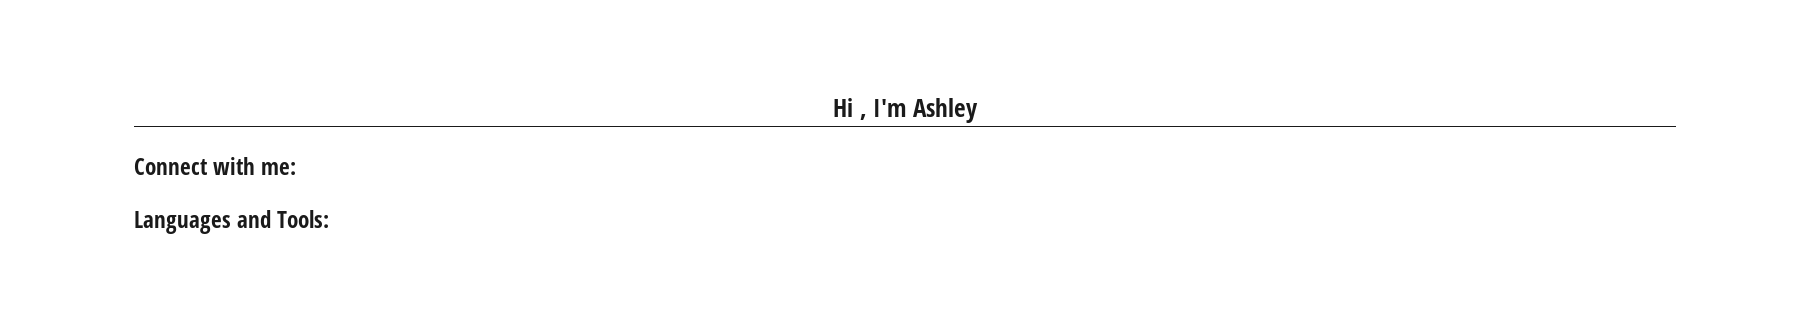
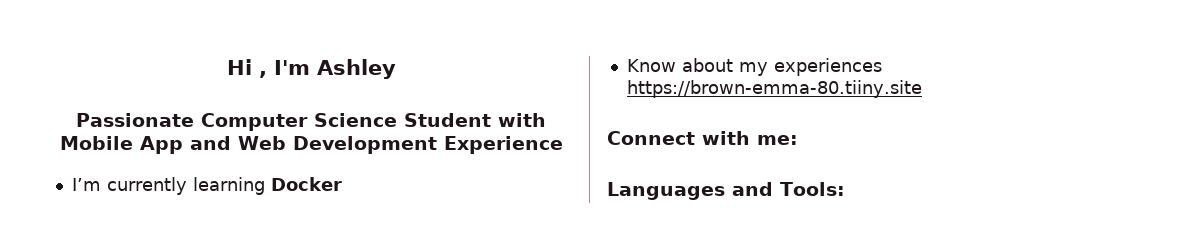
(978, 110) none -> [76,113,546,131] [59,136,563,154] [71,177,342,195] [626,58,882,76] [626,80,922,98] // Passionate Computer Science Student with Mobile App and Web Development Experience // I’m currently learning Docker // Know about my experiences https://brown-emma-80.tiiny.site

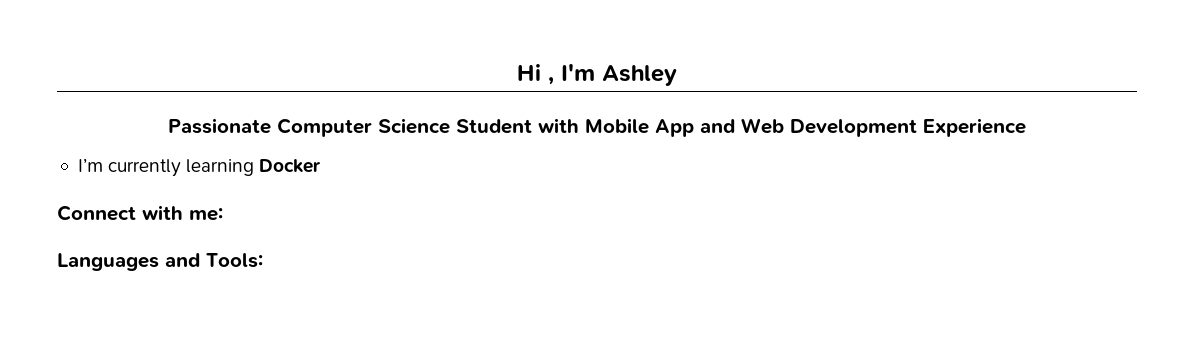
[626,58,882,76] [626,80,922,98] // Know about my experiences https://brown-emma-80.tiiny.site -> (321, 166) none

